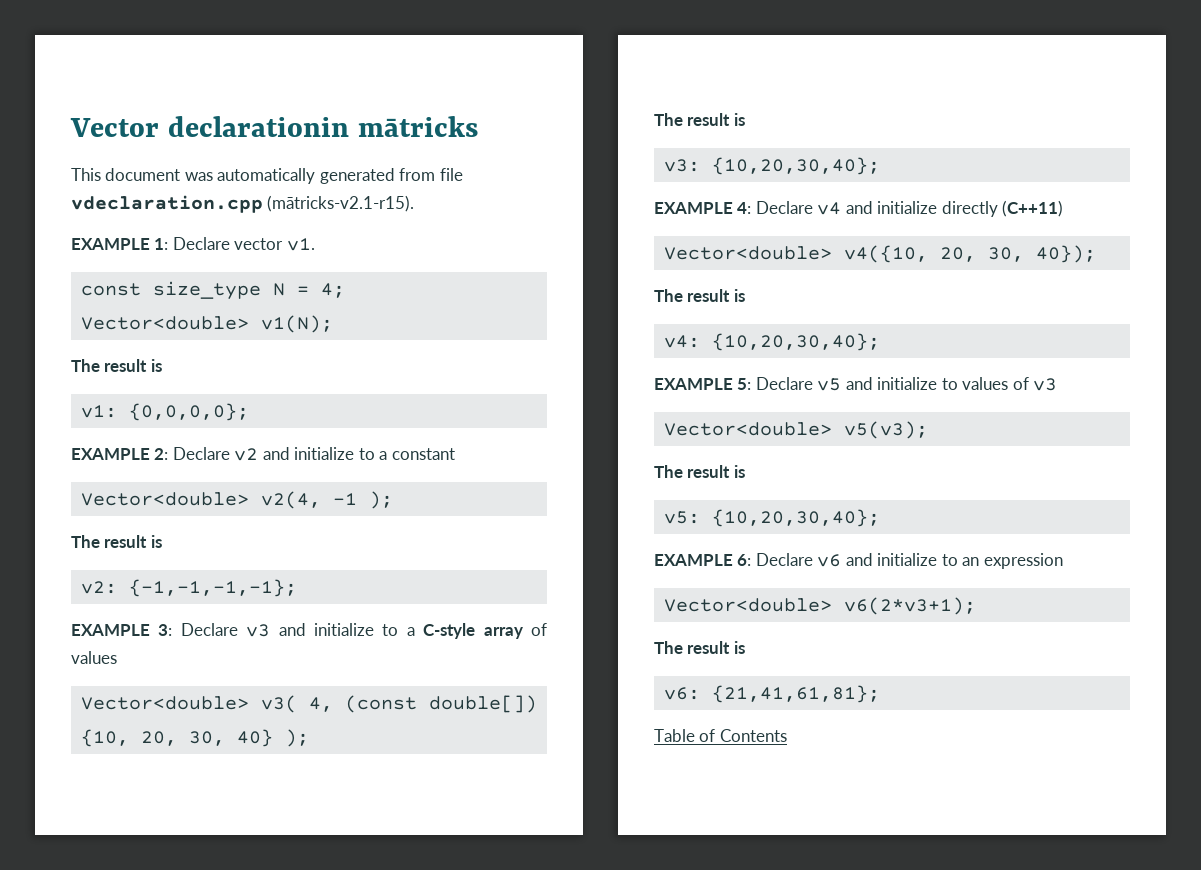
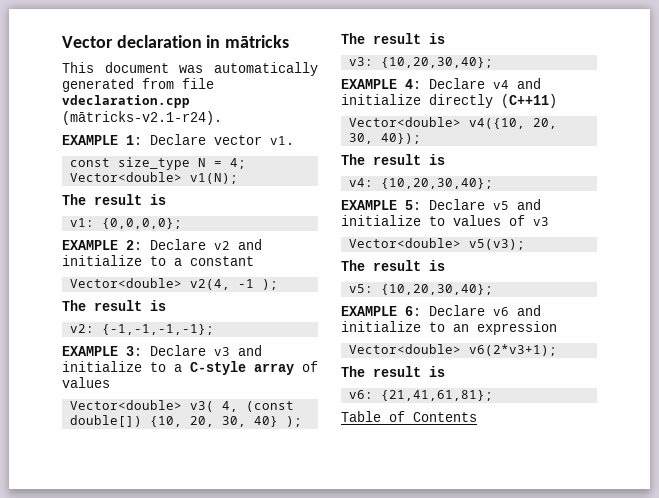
[167,116,349,137] declarationin -> [116,35,221,48] declaration in
[267,195,415,212] (mātricks-v2.1-r15). -> [62,111,222,125] (mātricks-v2.1-r24).

